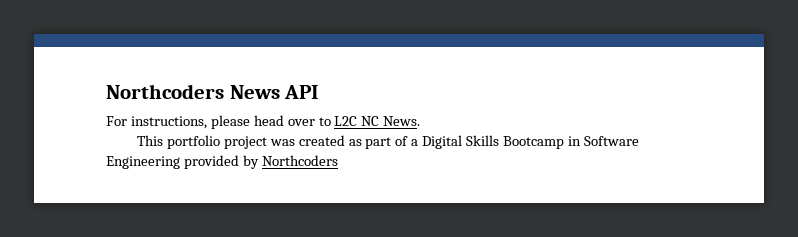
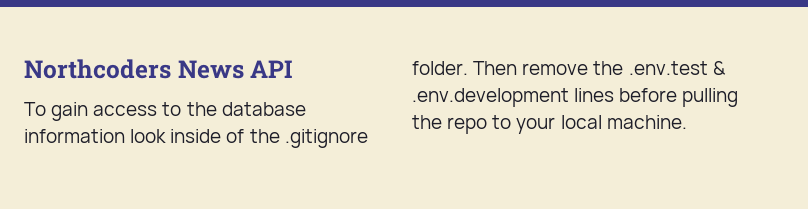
[106,115,421,129] [136,135,639,149] [106,155,338,169] For instructions, please head over to L2C NC News. // This portfolio project was created as part of a Digital Skills Bootcamp in Software Engineering provided by Northcoders -> [24,102,306,121] [24,129,368,148] [412,61,726,75] [412,88,739,107] [412,115,687,134] To gain access to the database information look inside of the .gitignore folder. Then remove the .env.test & .env.development lines before pulling the repo to your local machine.

